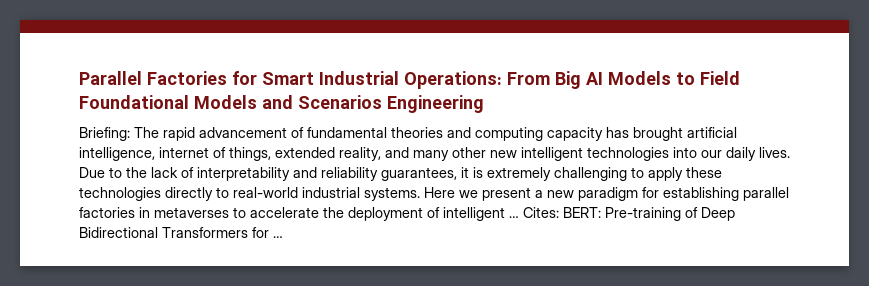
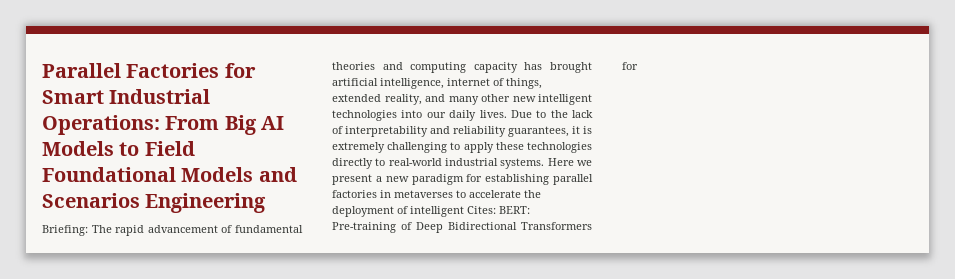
[509,216,519,218] … -> (464, 211) none
[273,236,283,238] … -> (638, 66) none

